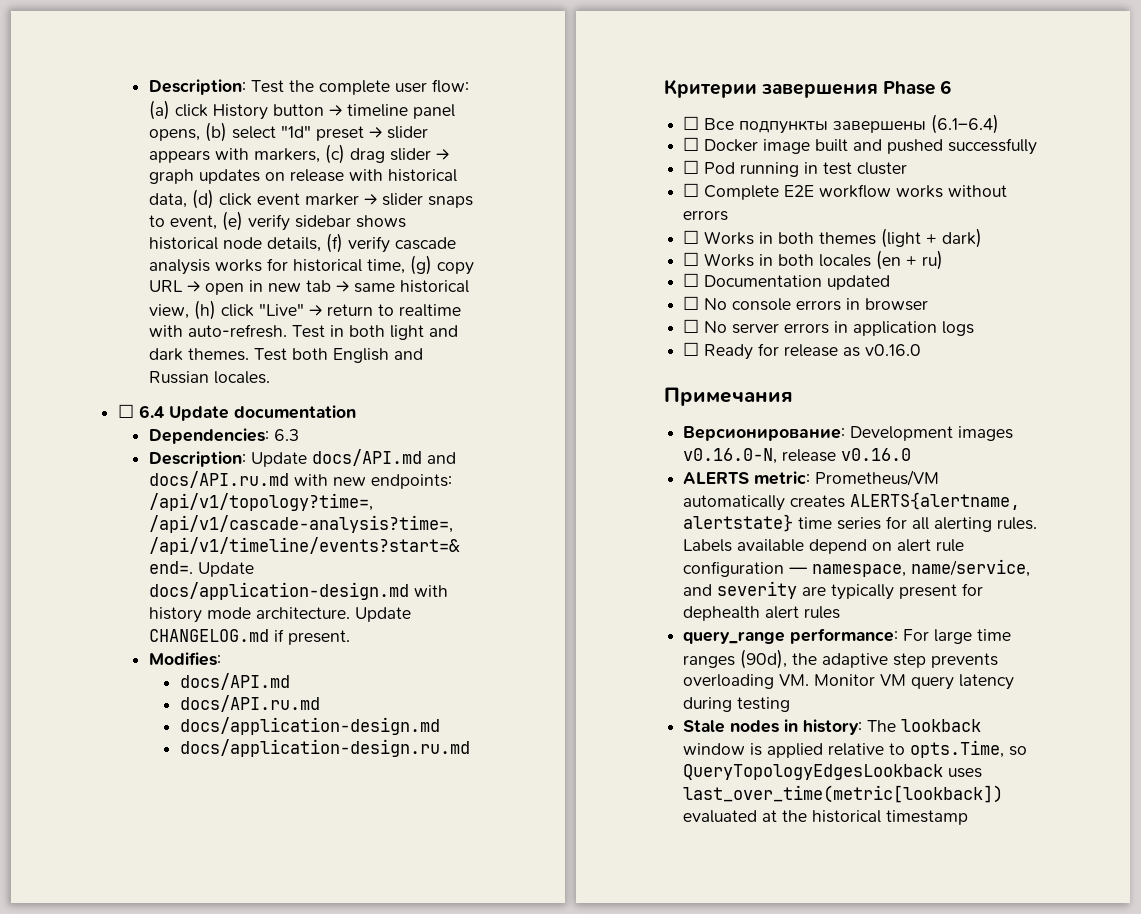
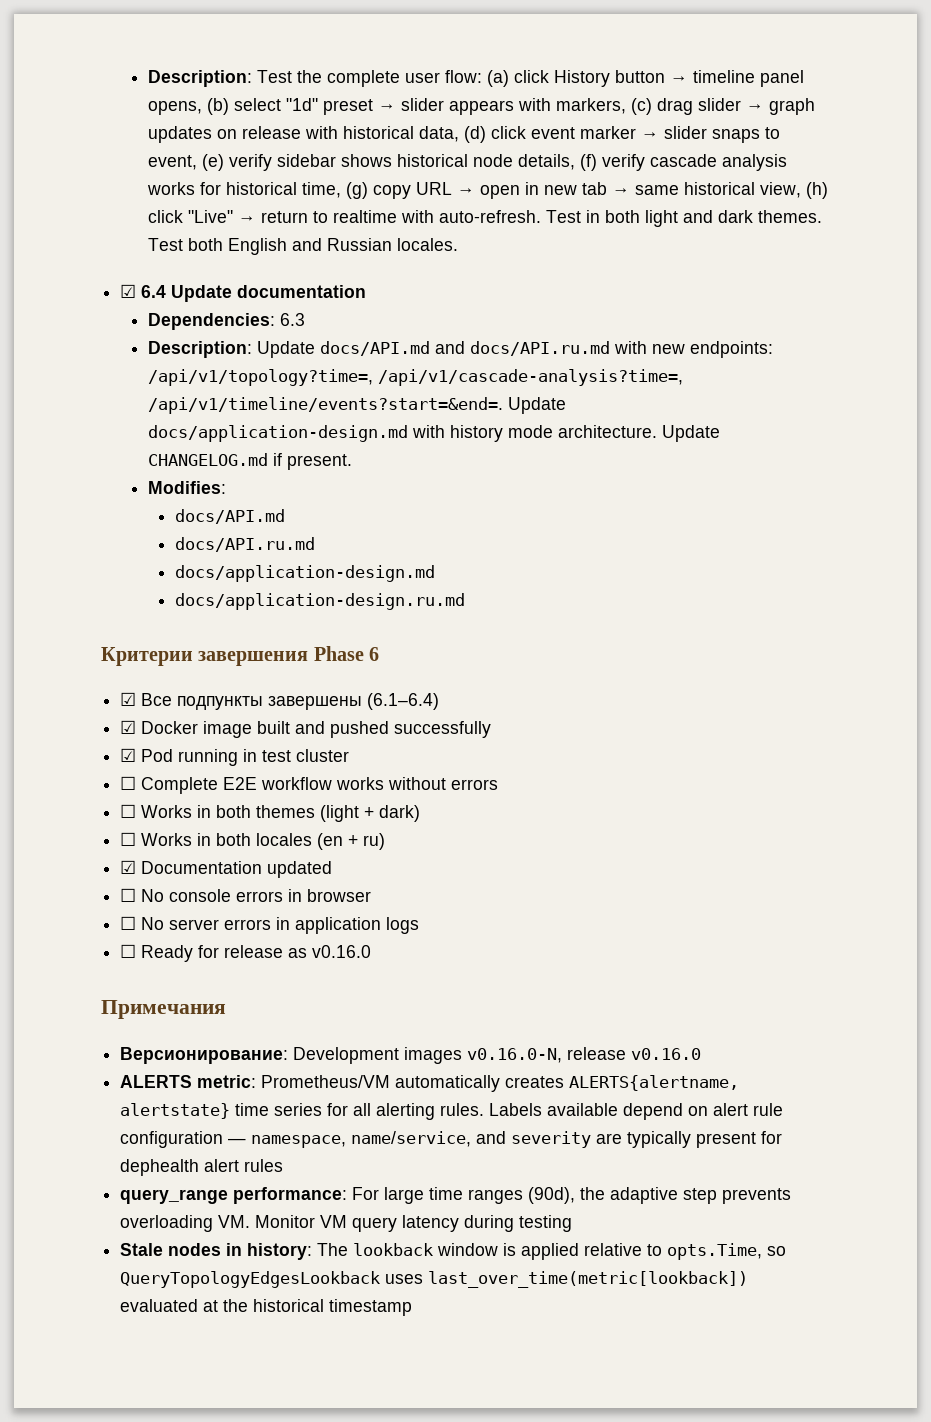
[118,404,135,418] ☐ -> [120,284,137,298] ☑
[683,116,700,130] ☐ -> [120,692,137,706] ☑
[683,137,700,151] ☐ -> [120,720,137,734] ☑
[683,160,700,174] ☐ -> [120,748,137,762] ☑
[683,273,700,287] ☐ -> [120,860,137,874] ☑

